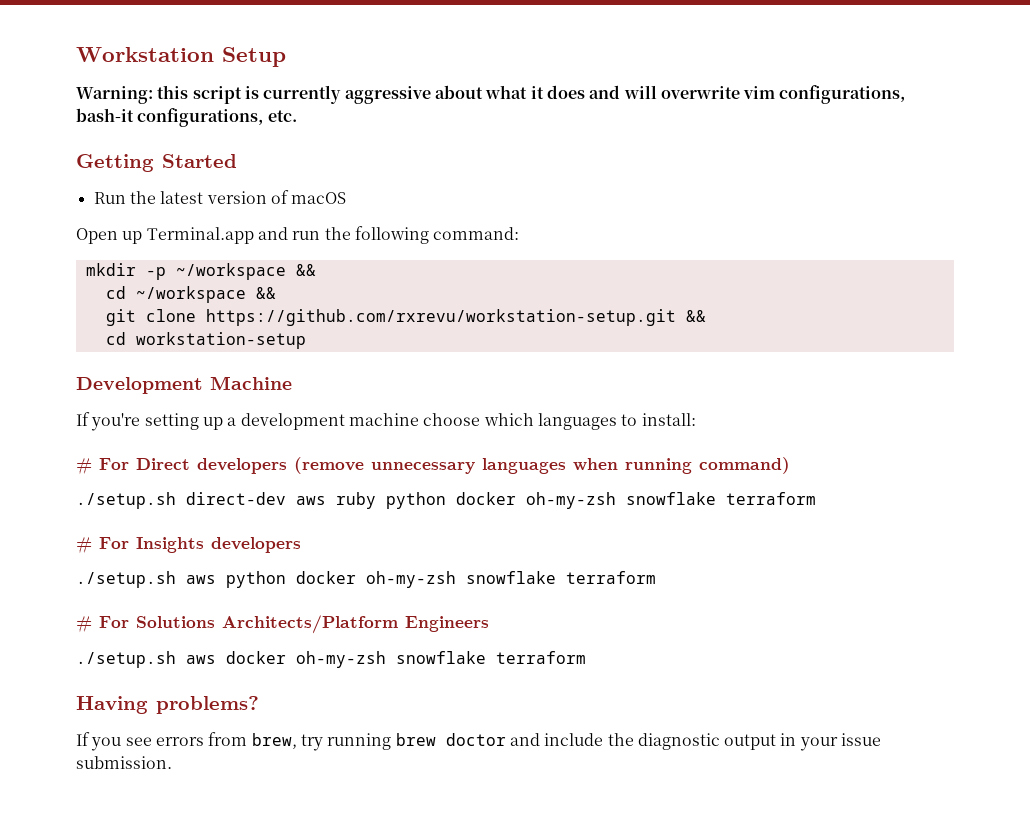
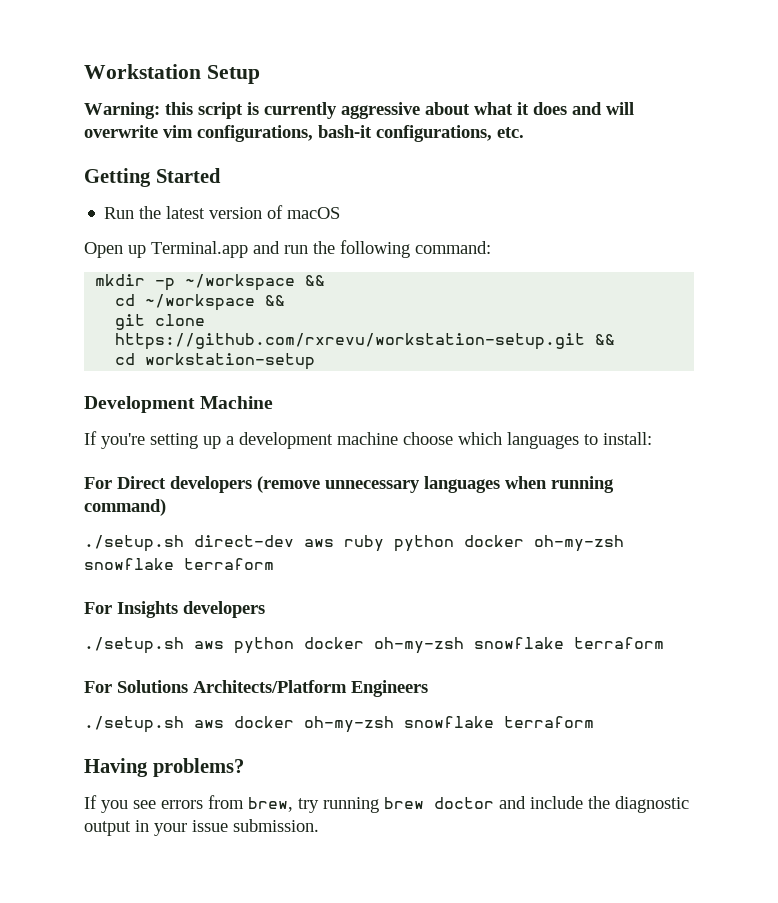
[76,458,92,475] # -> (652, 438) none
[76,537,92,554] # -> (274, 564) none
[76,616,92,633] # -> (664, 643) none

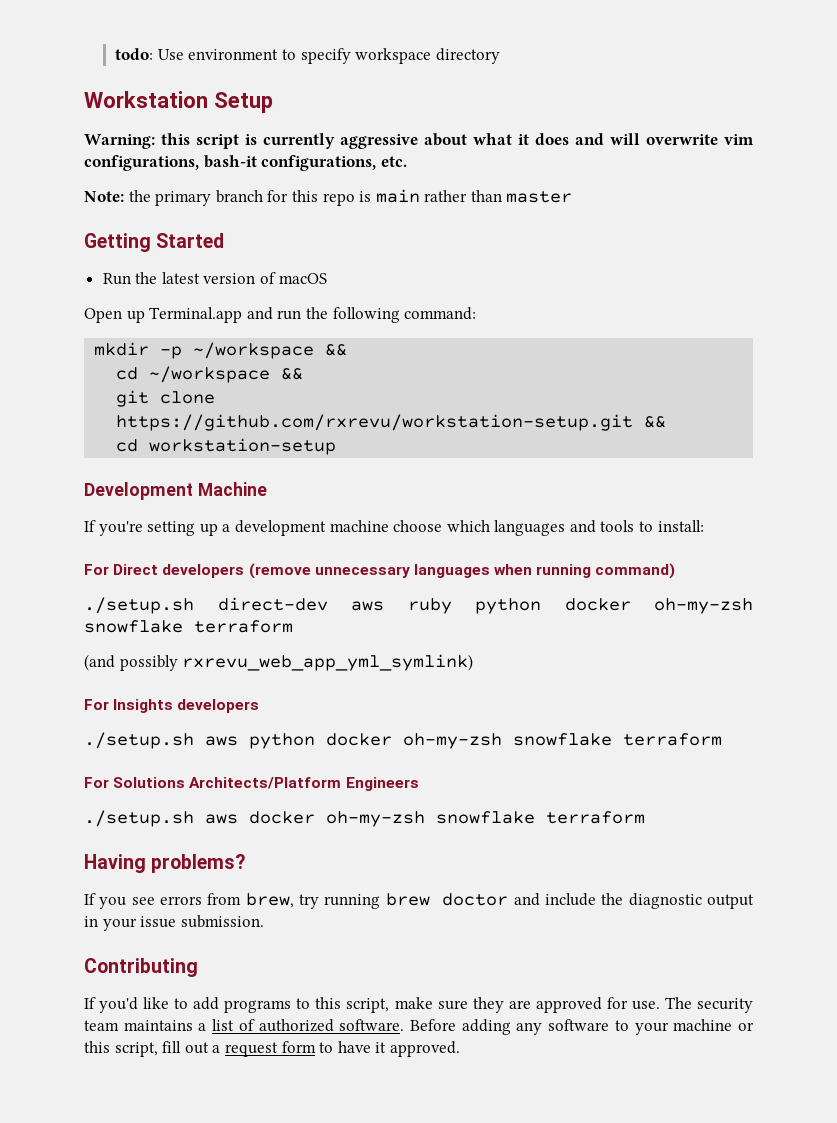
(84, 71) none -> [115,48,500,64] todo: Use environment to specify workspace directory //
(524, 132) none -> [84,189,573,206] // Note: the primary branch for this repo is main rather than master
(579, 440) none -> [569,520,635,533] and tools
(274, 564) none -> [84,654,474,671] // (and possibly rxrevu_web_app_yml_symlink)
(319, 825) none -> [84,958,198,977] [84,997,753,1013] [84,1019,754,1035] [84,1041,460,1057] // Contributing // If you'd like to add programs to this script, make sure they are approved for use. The security team maintains a list of authorized software. Before adding any software to your machine or this script, fill out a request form to have it approved.

